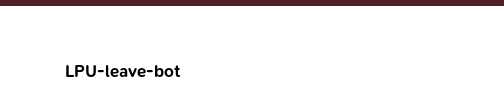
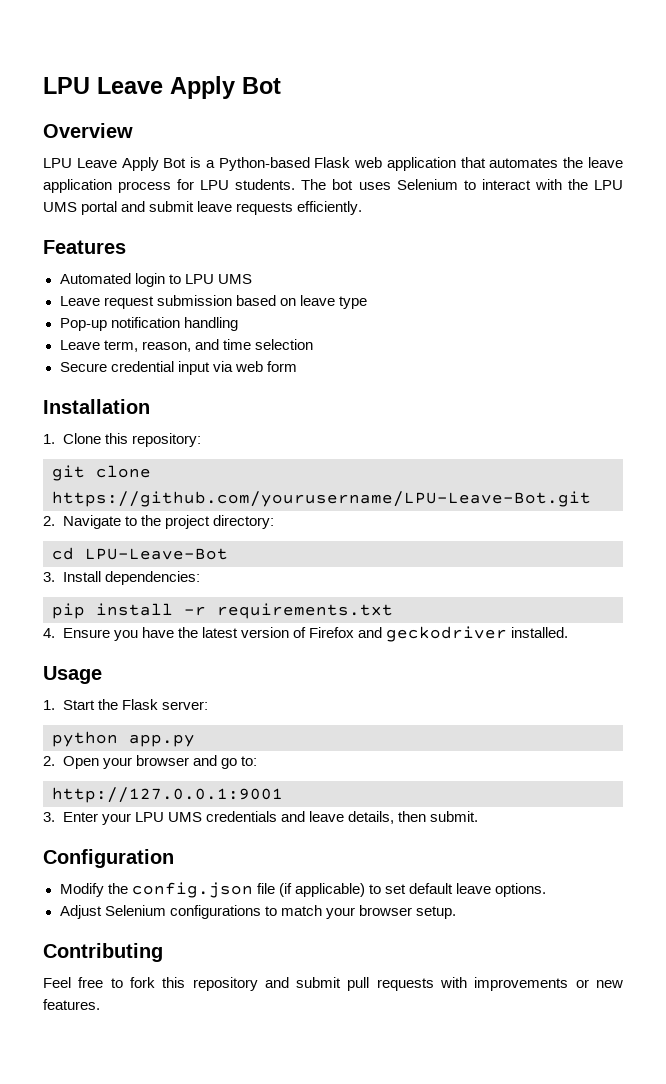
[65,65,181,78] LPU-leave-bot -> [43,76,281,99] [43,123,133,138] [43,157,623,171] [43,179,624,193] [43,201,363,215] [43,240,126,254] [59,273,252,287] [59,295,367,309] [59,317,238,331] [59,339,313,352] [59,361,297,375] [43,399,150,414] [43,433,201,447] [52,465,151,481] [52,491,591,507] [43,515,274,529] [52,547,228,560] [43,571,200,585] [52,603,393,619] [43,626,569,642] [43,666,102,684] [43,699,208,710] [52,731,195,747] [43,755,257,769] [52,787,283,803] [43,811,478,825] [43,849,174,868] [59,882,546,898] [59,905,456,919] [43,943,163,962] [43,977,623,991] [43,999,100,1010] LPU Leave Apply Bot // Overview // LPU Leave Apply Bot is a Python-based Flask web application that automates the leave application process for LPU students. The bot uses Selenium to interact with the LPU UMS portal and submit leave requests efficiently. // Features // Automated login to LPU UMS // Leave request submission based on leave type // Pop-up notification handling // Leave term, reason, and time selection // Secure credential input via web form // Installation // 1. Clone this repository: // git clone https://github.com/yourusername/LPU-Leave-Bot.git // 2. Navigate to the project directory: // cd LPU-Leave-Bot // 3. Install dependencies: // pip install -r requirements.txt // 4. Ensure you have the latest version of Firefox and geckodriver installed. // Usage // 1. Start the Flask server: // python app.py // 2. Open your browser and go to: // http://127.0.0.1:9001 // 3. Enter your LPU UMS credentials and leave details, then submit. // Configuration // Modify the config.json file (if applicable) to set default leave options. // Adjust Selenium configurations to match your browser setup. // Contributing // Feel free to fork this repository and submit pull requests with improvements or new features.

